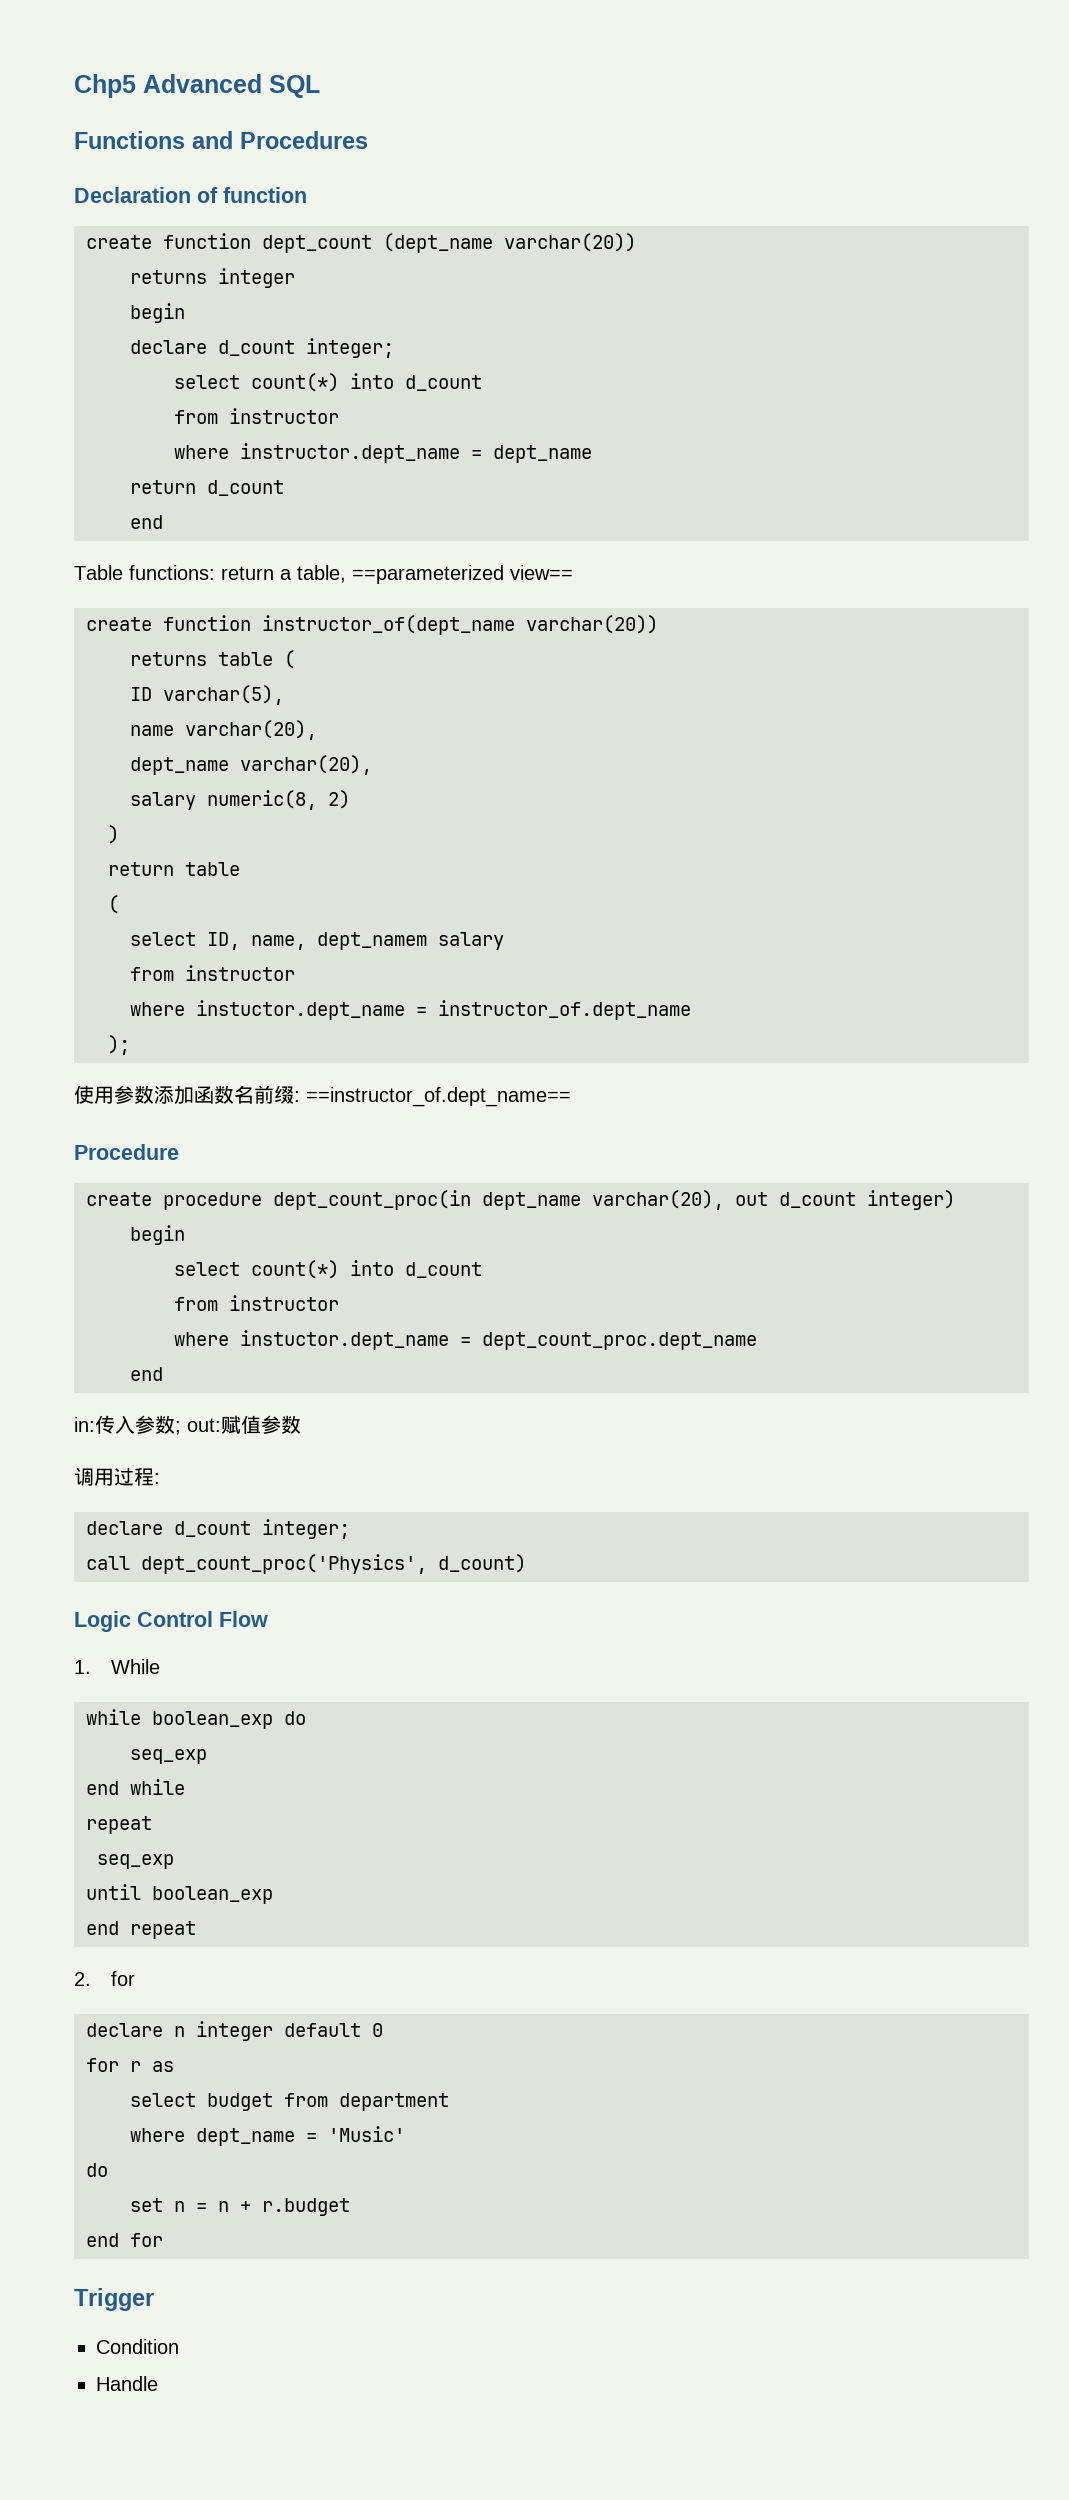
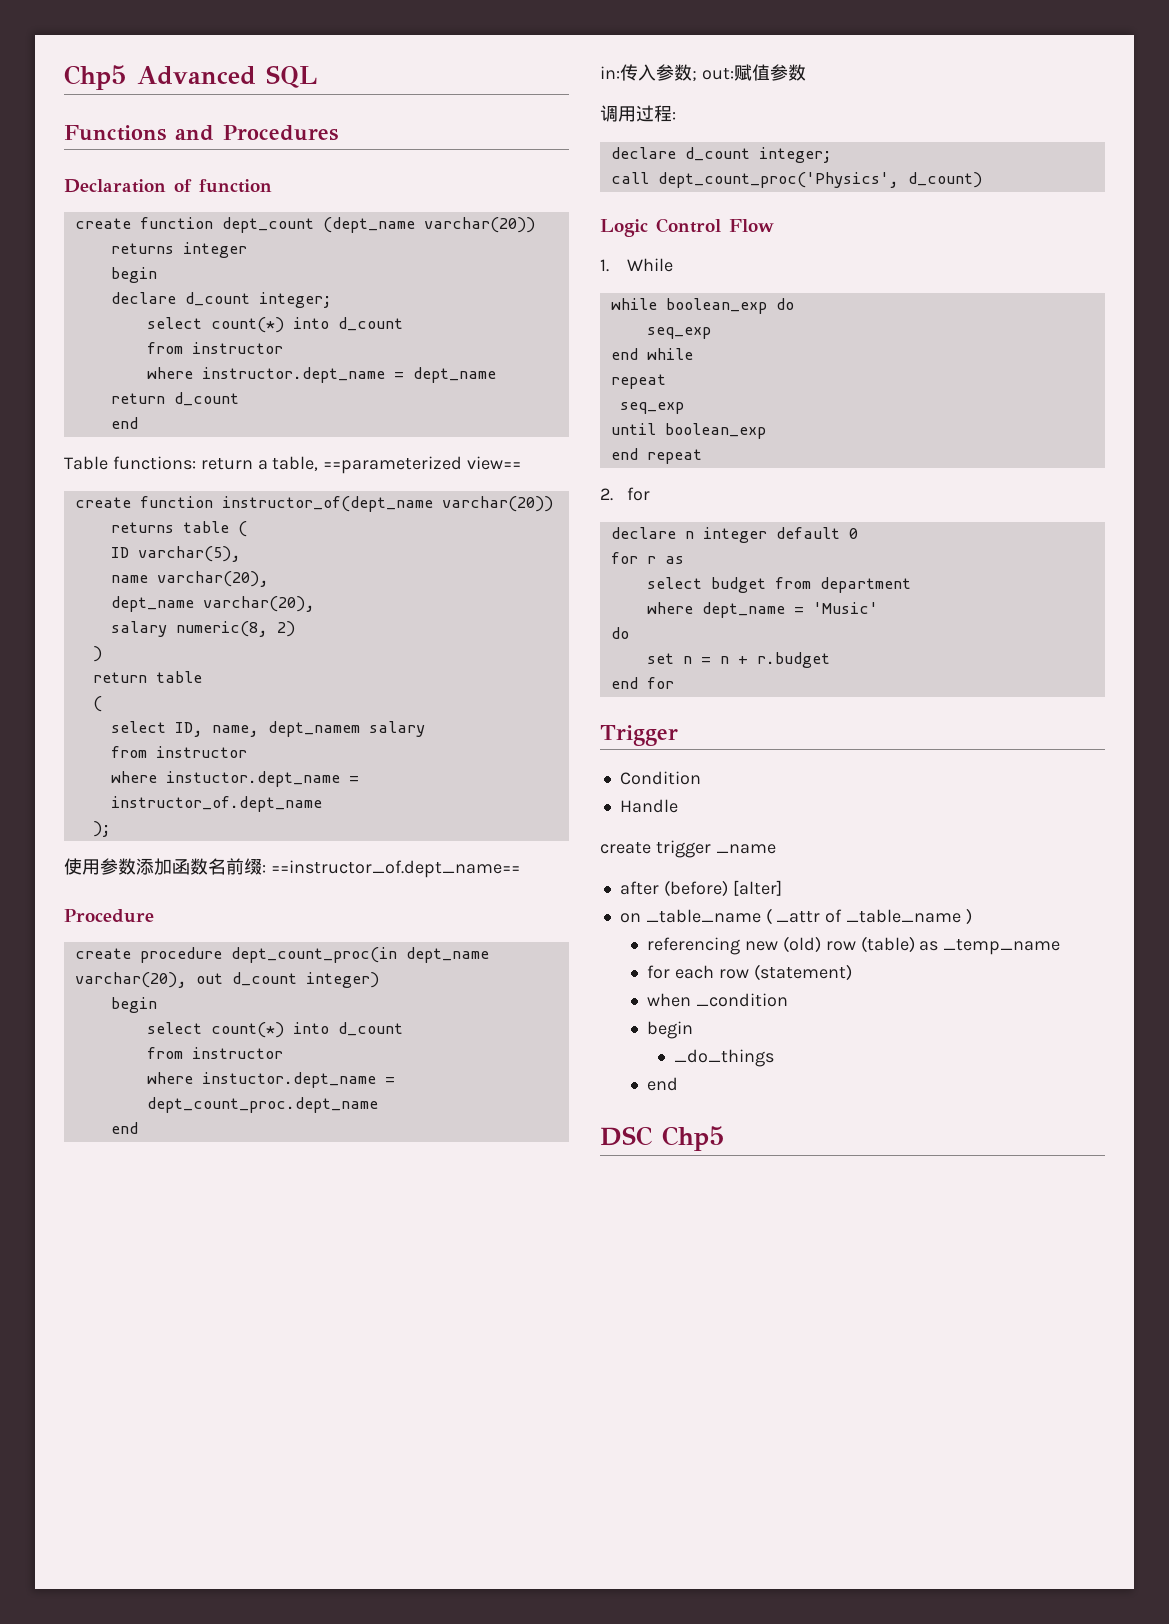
(158, 2383) none -> [600,840,776,858] [619,880,782,897] [619,908,972,925] [647,936,1061,955] [647,964,852,981] [647,993,788,1007] [647,1021,694,1039] [674,1049,775,1067] [647,1077,679,1091] [600,1126,725,1151] // create trigger _name // after (before) [alter] // on _table_name ( _attr of _table_name ) // referencing new (old) row (table) as _temp_name // for each row (statement) // when _condition // begin // _do_things // end // DSC Chp5

